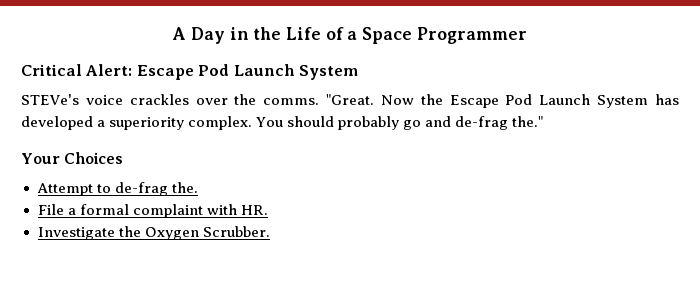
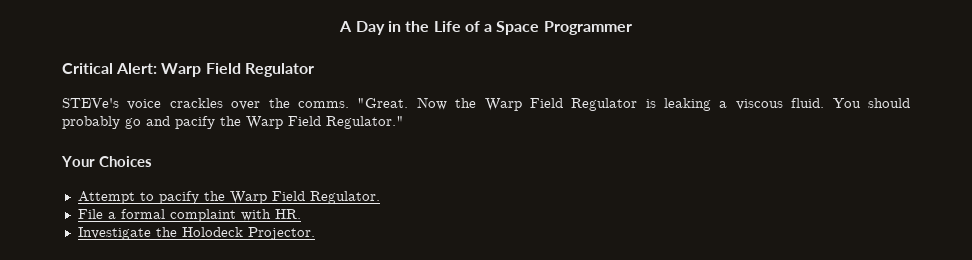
[136,64,359,80] Escape Pod Launch System -> [161,63,314,77] Warp Field Regulator
[449,94,679,108] [21,116,253,130] Escape Pod Launch System has developed a superiority complex. -> [484,98,825,111] Warp Field Regulator is leaking a viscous fluid.
[455,116,544,130] de-frag the." -> [175,116,404,129] pacify the Warp Field Regulator."
[114,182,198,196] de-frag the. -> [158,191,380,204] pacify the Warp Field Regulator.
[144,226,270,240] Oxygen Scrubber. -> [181,227,315,240] Holodeck Projector.

